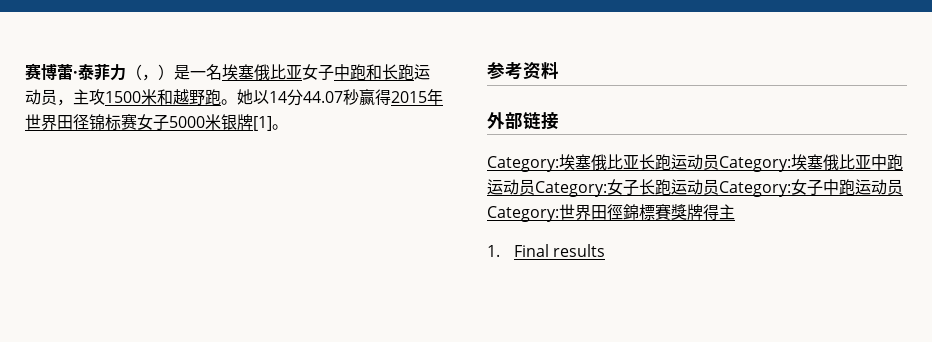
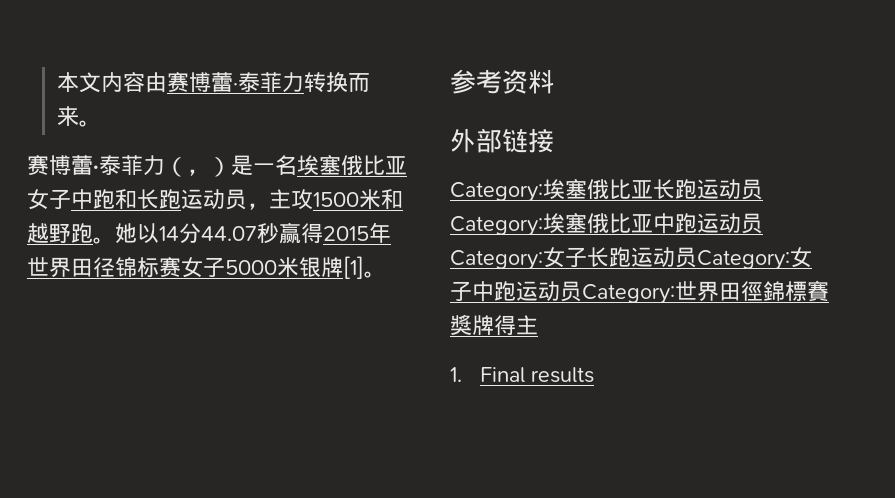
(25, 71) none -> [57,72,371,93] [57,106,102,127] 本文内容由赛博蕾·泰菲力转换而来。 //

